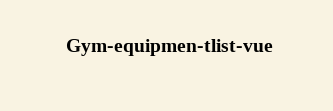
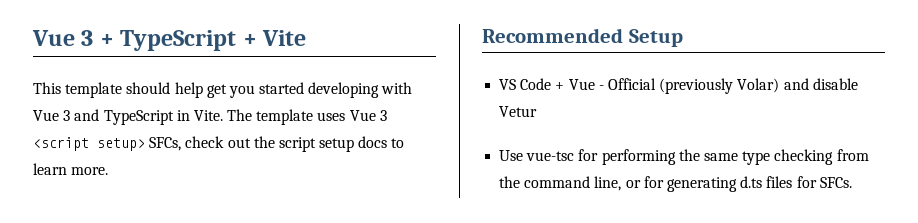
[66,39,273,56] Gym-equipmen-tlist-vue -> [32,30,307,51] [33,82,413,98] [33,109,387,125] [33,136,405,152] [33,163,109,175] [482,28,683,47] [499,78,858,94] [499,106,538,117] [499,149,869,165] [499,176,852,192] Vue 3 + TypeScript + Vite // This template should help get you started developing with Vue 3 and TypeScript in Vite. The template uses Vue 3 <script setup> SFCs, check out the script setup docs to learn more. // Recommended Setup // VS Code + Vue - Official (previously Volar) and disable Vetur // Use vue-tsc for performing the same type checking from the command line, or for generating d.ts files for SFCs.

